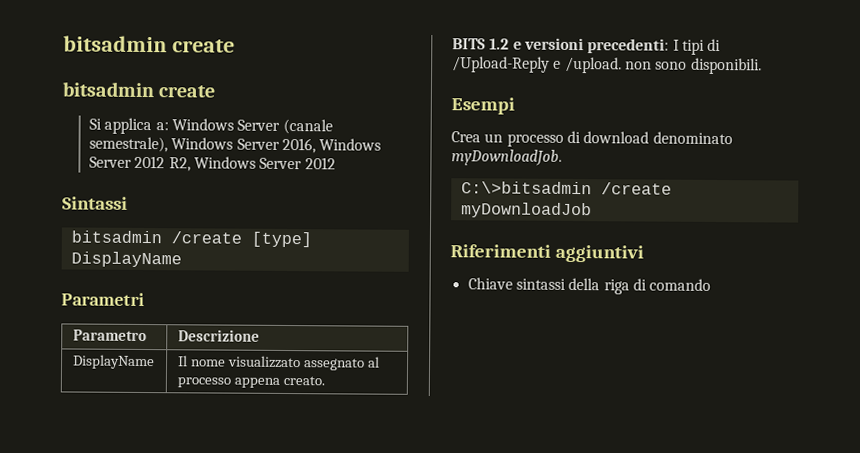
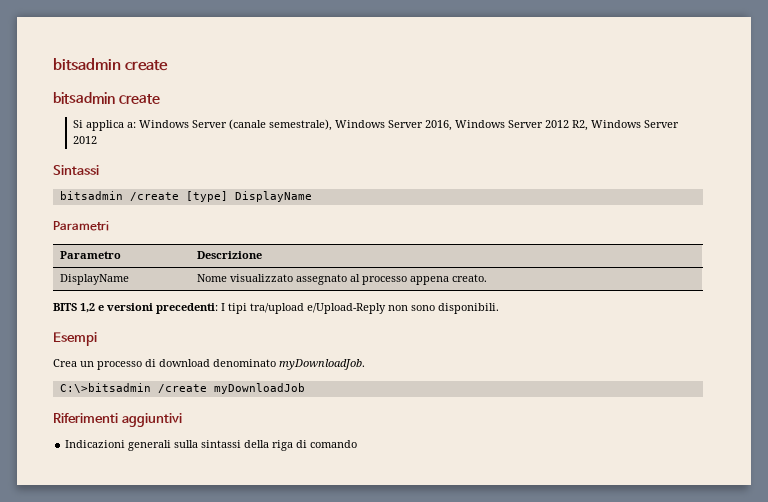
[177,355,226,367] Il nome -> [196,274,227,282] Nome
[489,38,510,50] 1.2 -> [80,303,95,313] 1,2
[707,38,722,52] [452,56,622,74] di /Upload-Reply e /upload. -> [250,303,386,314] tra/upload e/Upload-Reply
[467,277,513,290] Chiave -> [65,440,199,451] Indicazioni generali sulla

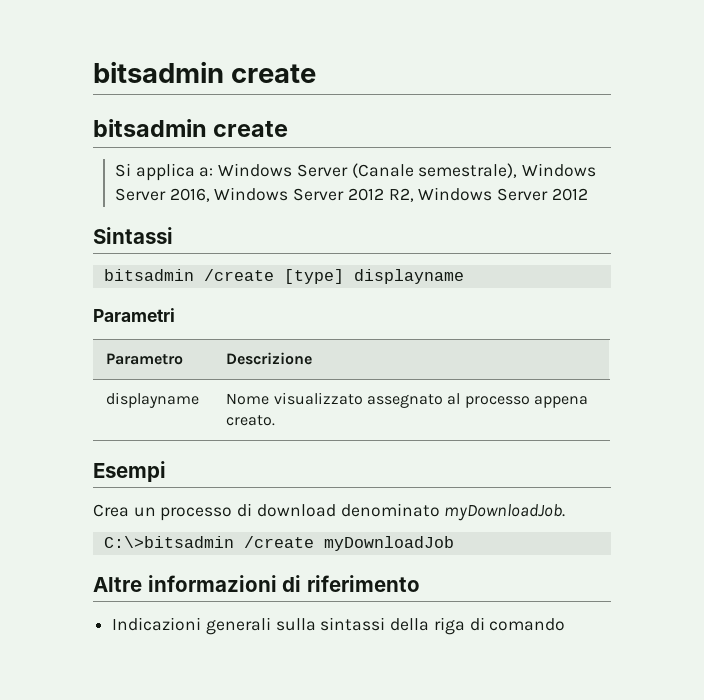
[229,119,267,130] (canale -> [351,163,414,178] (Canale
[234,191,312,202] DisplayName -> [353,269,464,284] displayname
[59,274,129,285] DisplayName -> [106,392,200,408] displayname
[53,303,499,314] // BITS 1,2 e versioni precedenti: I tipi tra/upload e/Upload-Reply non sono disponibili. -> (276, 420) none
[53,413,182,427] Riferimenti aggiuntivi -> [93,575,420,592] Altre informazioni di riferimento

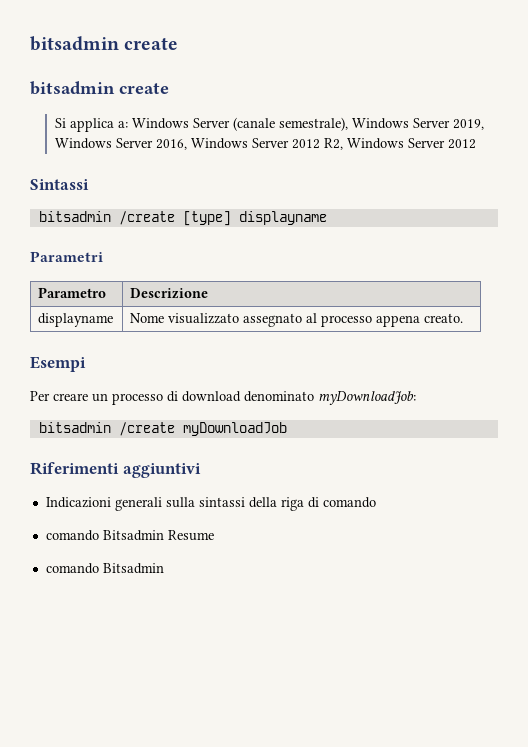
[351,163,414,178] (Canale -> [233,117,276,131] (canale
(166, 194) none -> [453,119,485,130] [55,138,154,149] 2019, Windows Server
[93,504,129,517] Crea -> [30,391,88,401] Per creare
[444,504,566,521] [103,536,234,548] myDownloadJob. // C:\>bitsadmin -> [318,391,416,405] [38,422,111,433] myDownloadJob: // bitsadmin
[93,575,420,592] Altre informazioni di riferimento -> [30,462,201,478] Riferimenti aggiuntivi
(566, 624) none -> [45,530,214,541] [45,563,164,574] // comando Bitsadmin Resume // comando Bitsadmin

